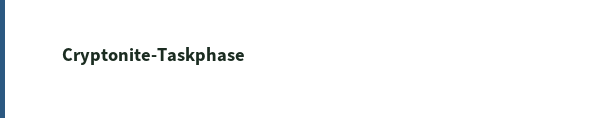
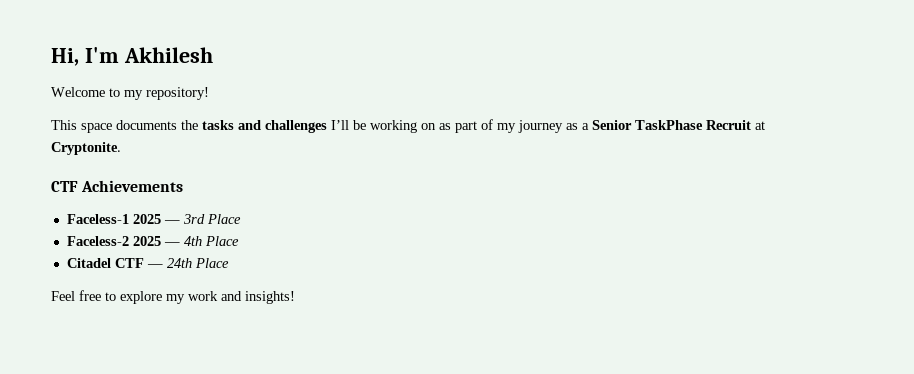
[62,47,245,65] Cryptonite-Taskphase -> [51,47,213,66] [51,87,209,100] [51,119,765,133] [51,142,121,155] [51,180,184,192] [66,214,241,224] [66,236,239,246] [66,258,229,268] [51,290,295,304] Hi, I'm Akhilesh // Welcome to my repository! // This space documents the tasks and challenges I’ll be working on as part of my journey as a Senior TaskPhase Recruit at Cryptonite. // CTF Achievements // Faceless-1 2025 — 3rd Place // Faceless-2 2025 — 4th Place // Citadel CTF — 24th Place // Feel free to explore my work and insights!

